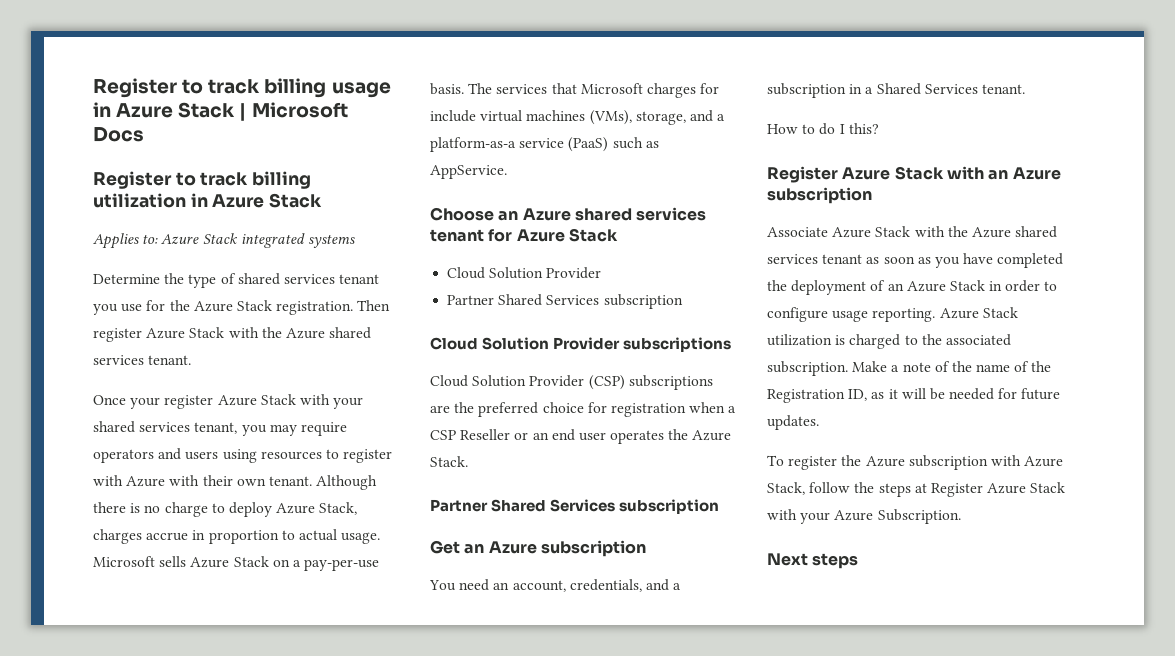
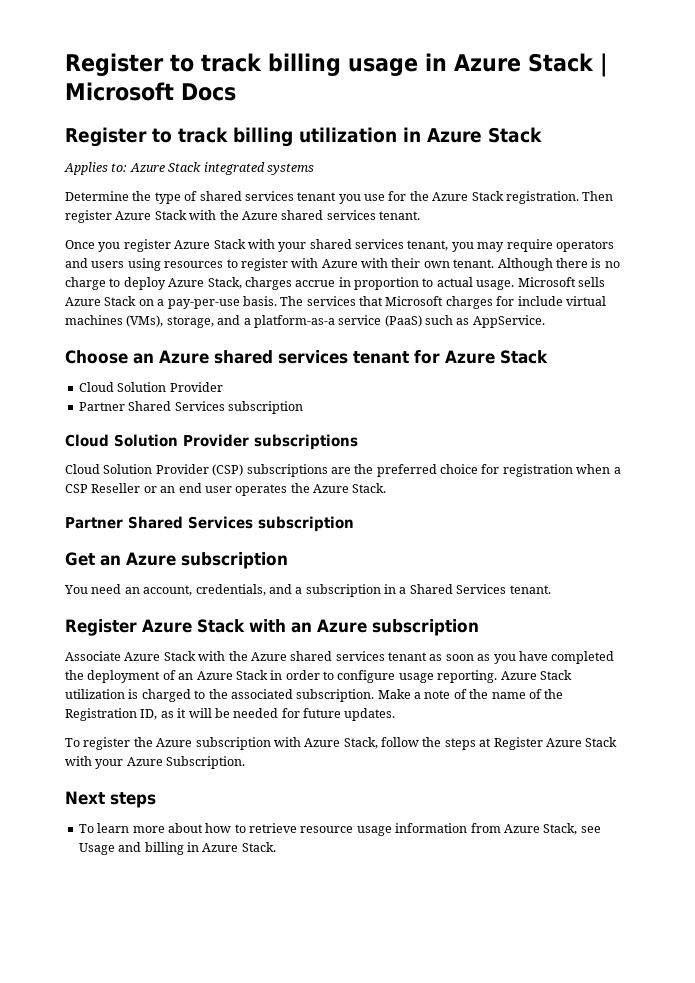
[130,397,161,409] your -> [98,242,121,252] you
[767,123,879,135] // How to do I this? -> (551, 589) none
(859, 561) none -> [78,823,601,836] [78,842,276,855] // To learn more about how to retrieve resource usage information from Azure Stack, see Usage and billing in Azure Stack.

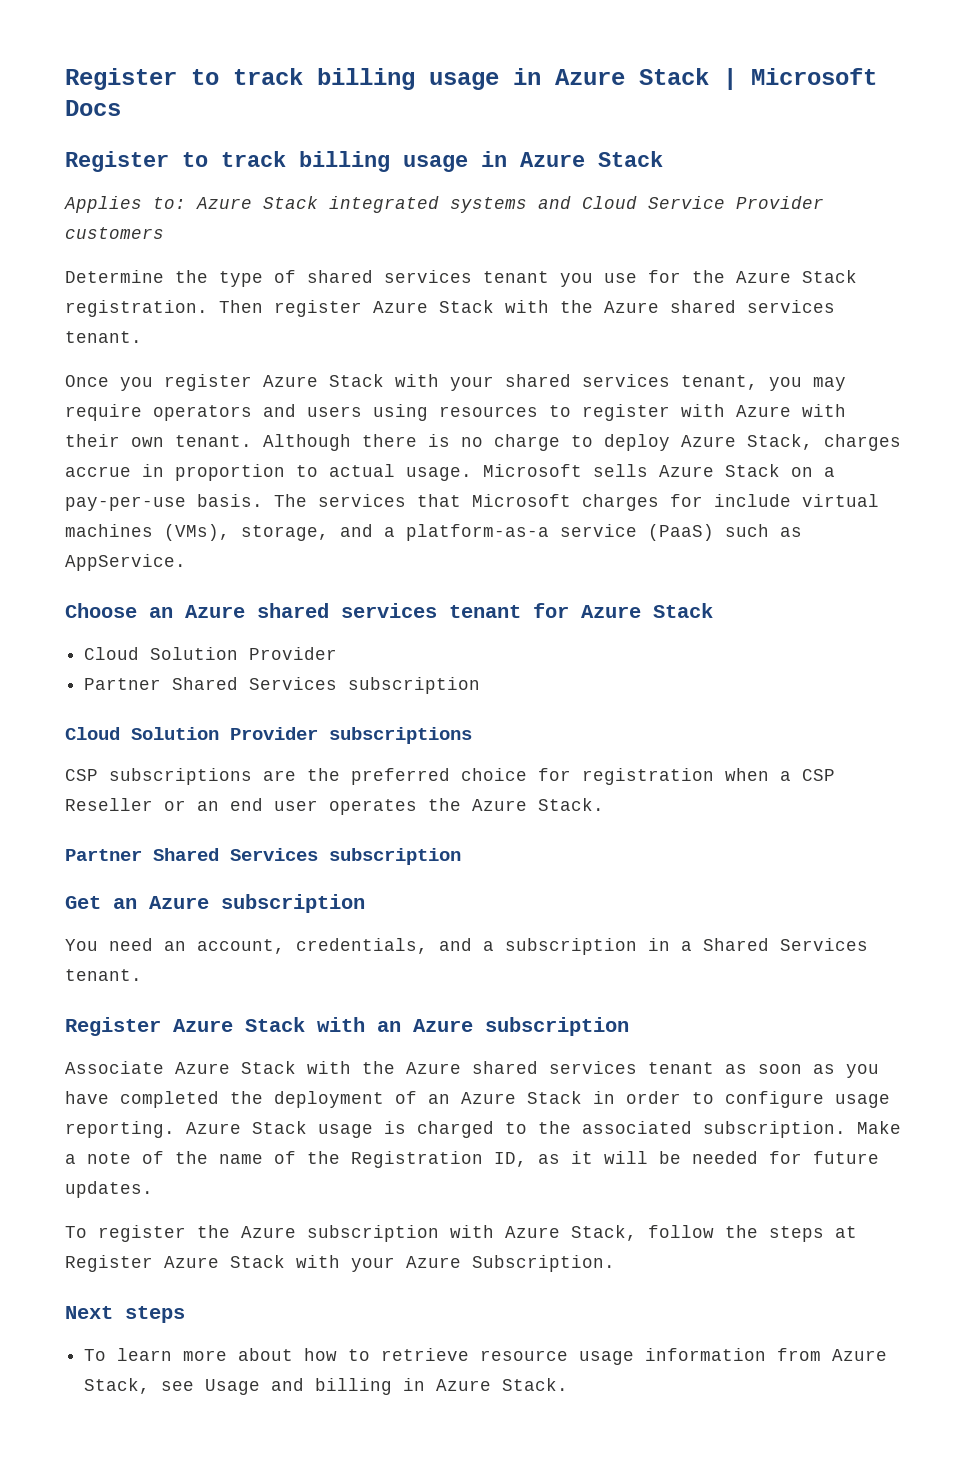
[299,127,397,143] utilization -> [403,155,468,172] usage
(314, 169) none -> [538,196,824,209] [65,227,164,239] and Cloud Service Provider customers
[65,464,244,476] Cloud Solution Provider (CSP) -> [65,769,98,781] CSP
[65,689,125,699] utilization -> [318,1124,373,1138] usage

